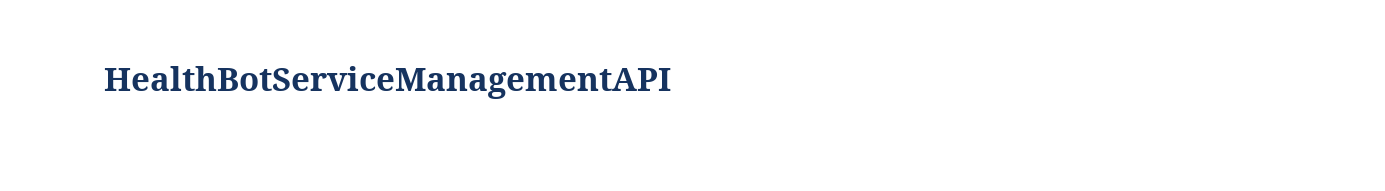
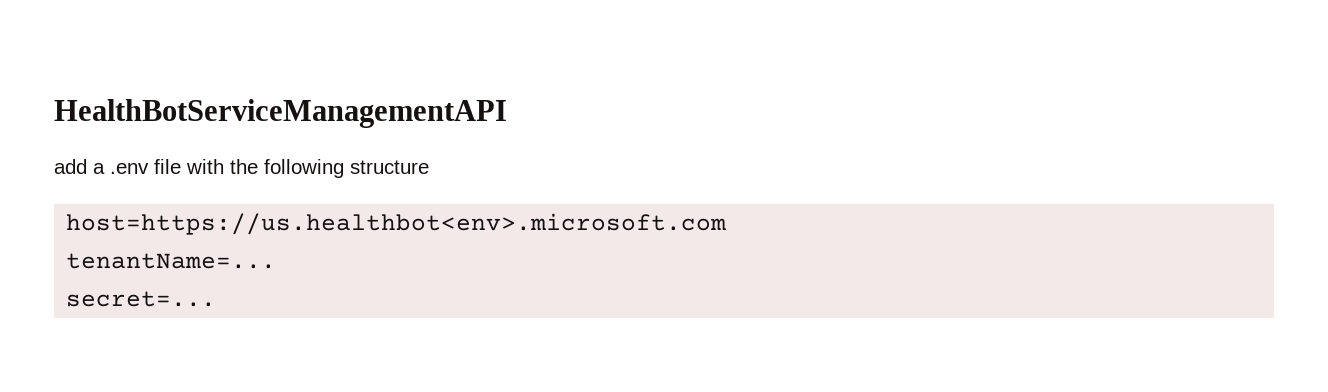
(671, 82) none -> [54,159,429,178] [66,213,727,235] [66,253,277,269] [66,291,217,307] // add a .env file with the following structure // host=https://us.healthbot<env>.microsoft.com // tenantName=... // secret=...

